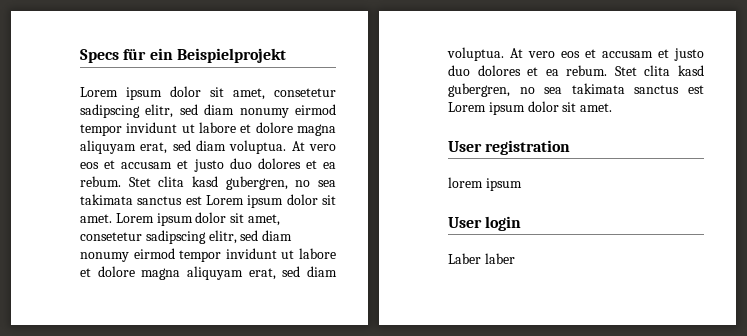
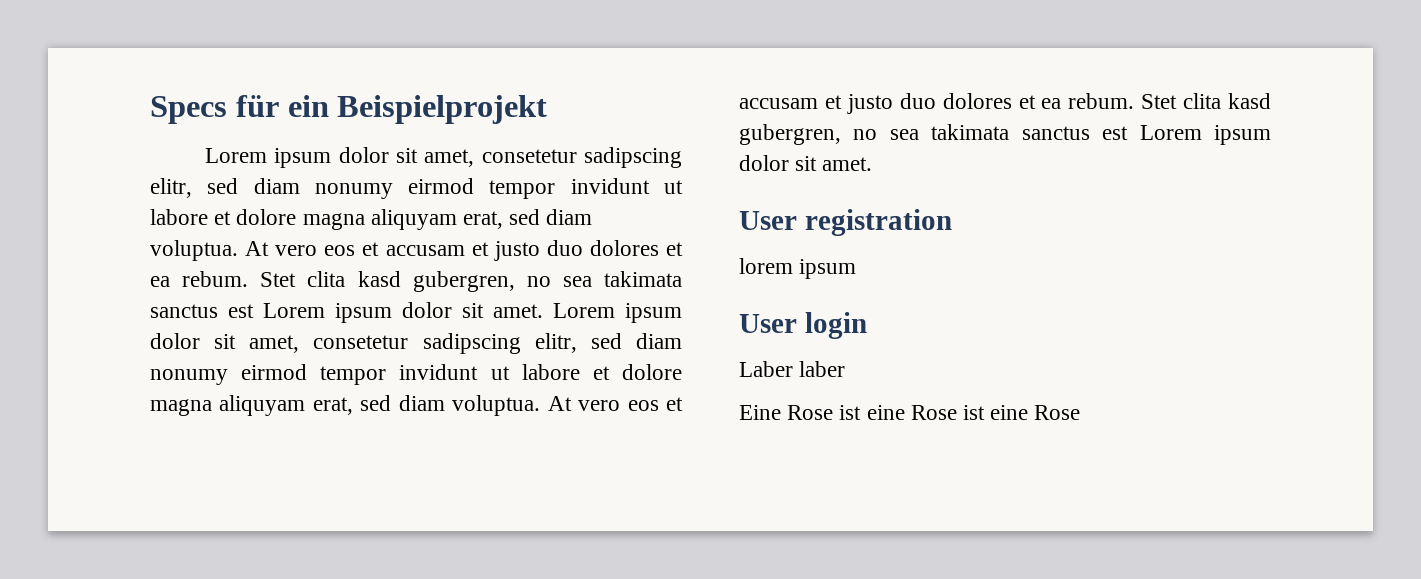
(515, 258) none -> [739,405,1081,420] // Eine Rose ist eine Rose ist eine Rose

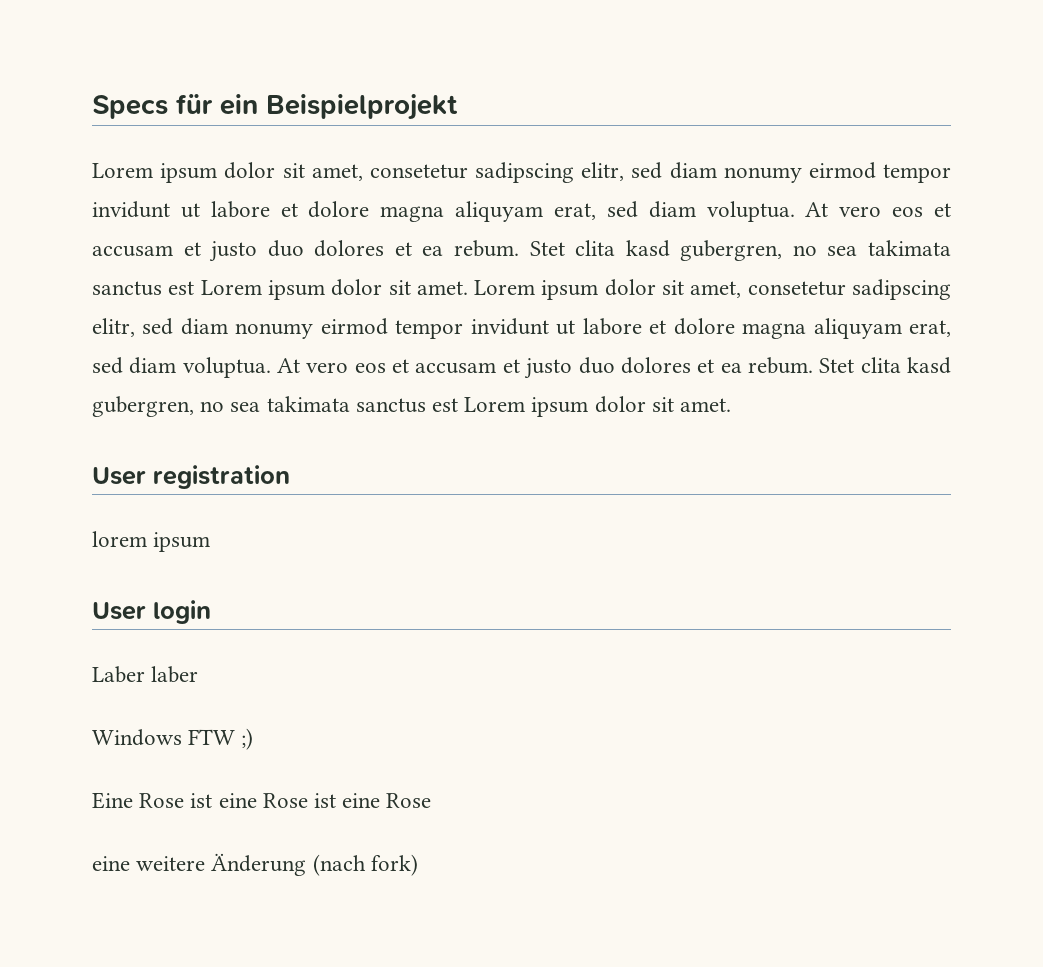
(846, 369) none -> [92,728,254,750] // Windows FTW ;)
(1081, 412) none -> [92,853,418,876] // eine weitere Änderung (nach fork)

